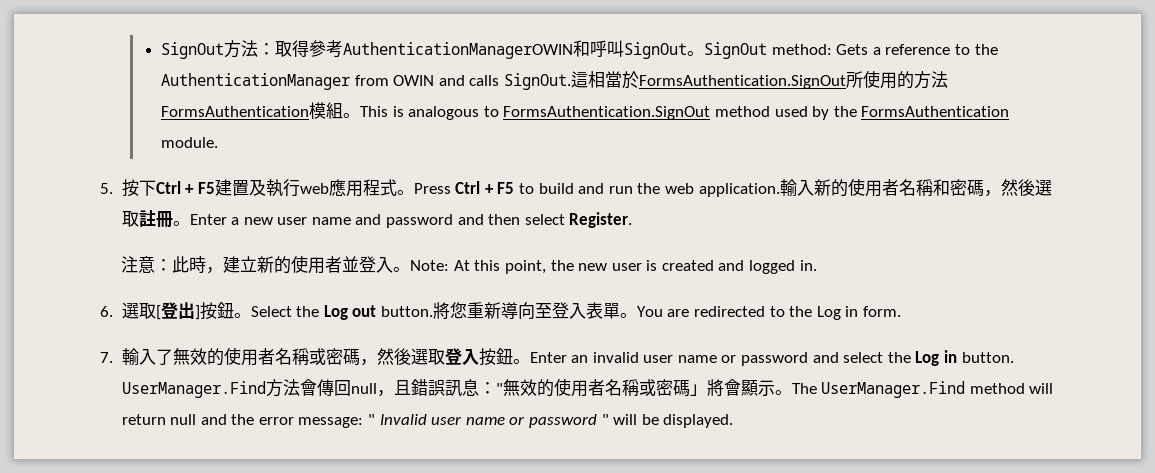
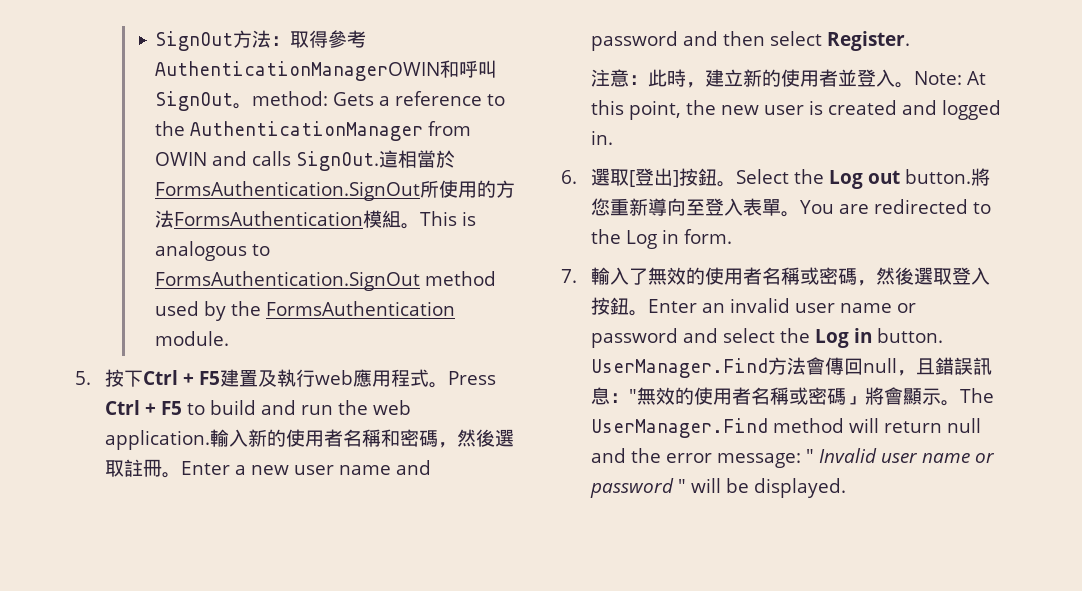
[704,42,768,59] SignOut -> (253, 106) none

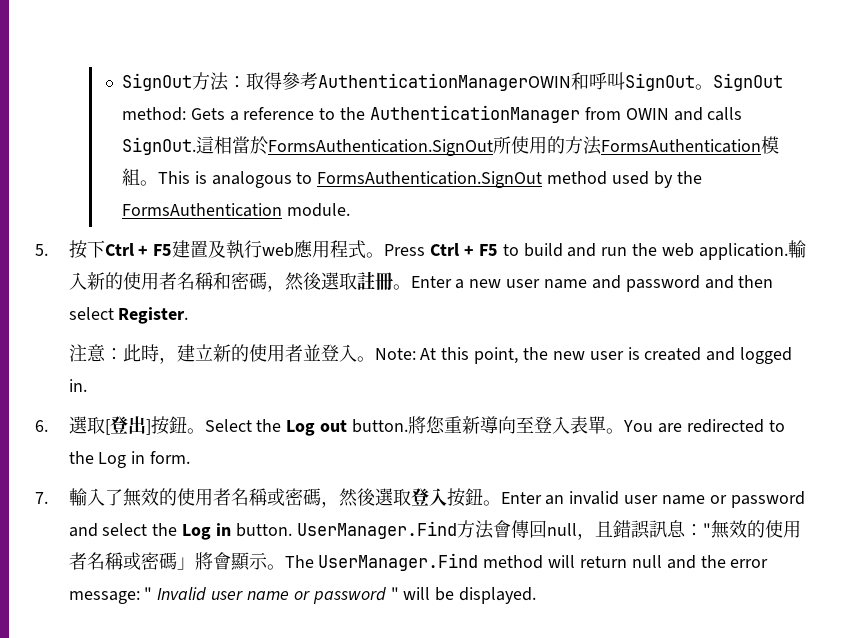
(253, 106) none -> [712,73,783,91] SignOut

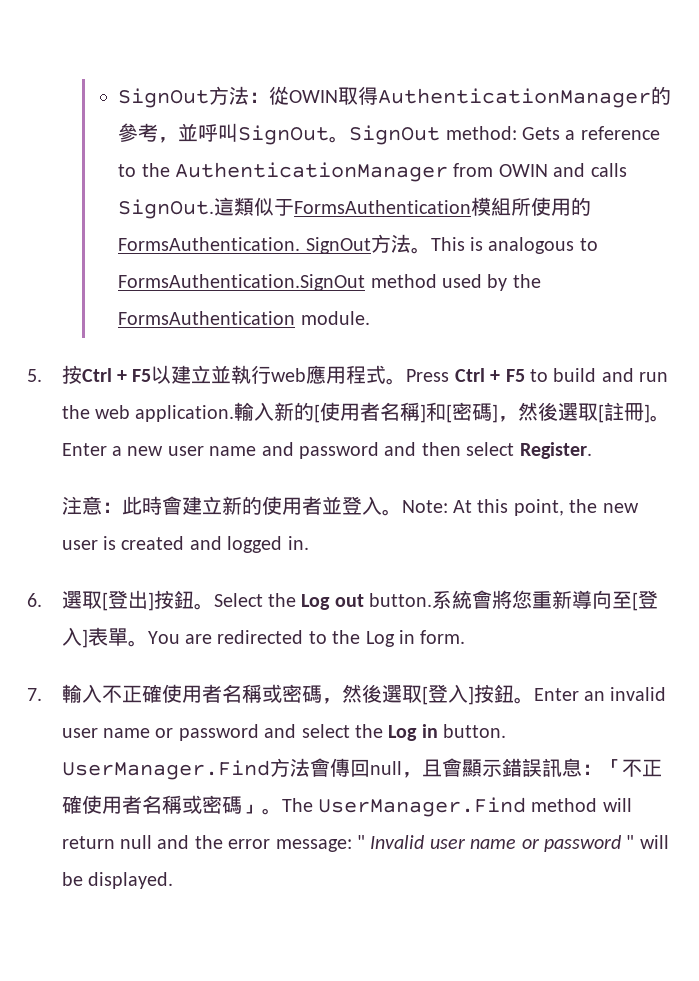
[245,72,589,91] 取得參考AuthenticationManagerOWIN和 -> [269,86,672,108] [118,123,199,143] 從OWIN取得AuthenticationManager的參考，並
[213,136,779,156] [121,168,140,186] 相當於FormsAuthentication.SignOut所使用的方法FormsAuthentication模組 -> [234,197,592,216] [118,234,411,254] 類似于FormsAuthentication模組所使用的FormsAuthentication. SignOut方法
[86,240,227,258] 下Ctrl + F5建置及 -> [81,365,232,384] Ctrl + F5以建立並
[122,271,393,292] 使用者名稱和密碼，然後選取註冊 -> [314,402,651,423] [使用者名稱]和[密碼]，然後選取[註冊]
[158,357,177,364] ， -> [161,496,182,515] 會
(408, 426) none -> [432,590,493,609] 系統會
[533,416,570,434] 登入 -> [632,590,659,611] [61,627,88,648] [登入]
[104,488,177,507] 了無效的 -> [101,684,162,703] 不正確
[410,488,447,506] 登入 -> [421,684,474,705] [登入]
(613, 529) none -> [441,758,502,777] 會顯示
[702,520,765,539] "無效的 -> [601,759,662,777] [61,795,82,814] 「不正確
[194,552,268,571] 將會顯示 -> (262, 809) none

